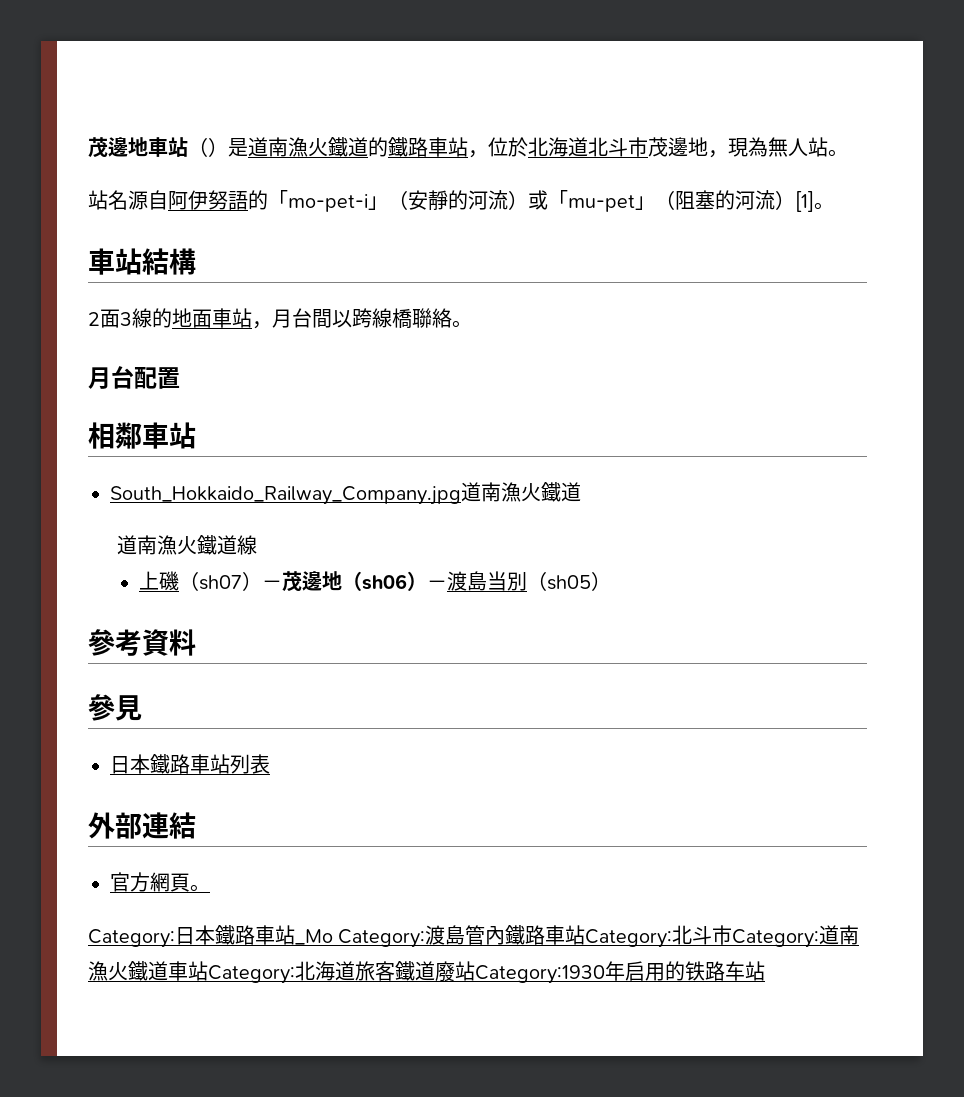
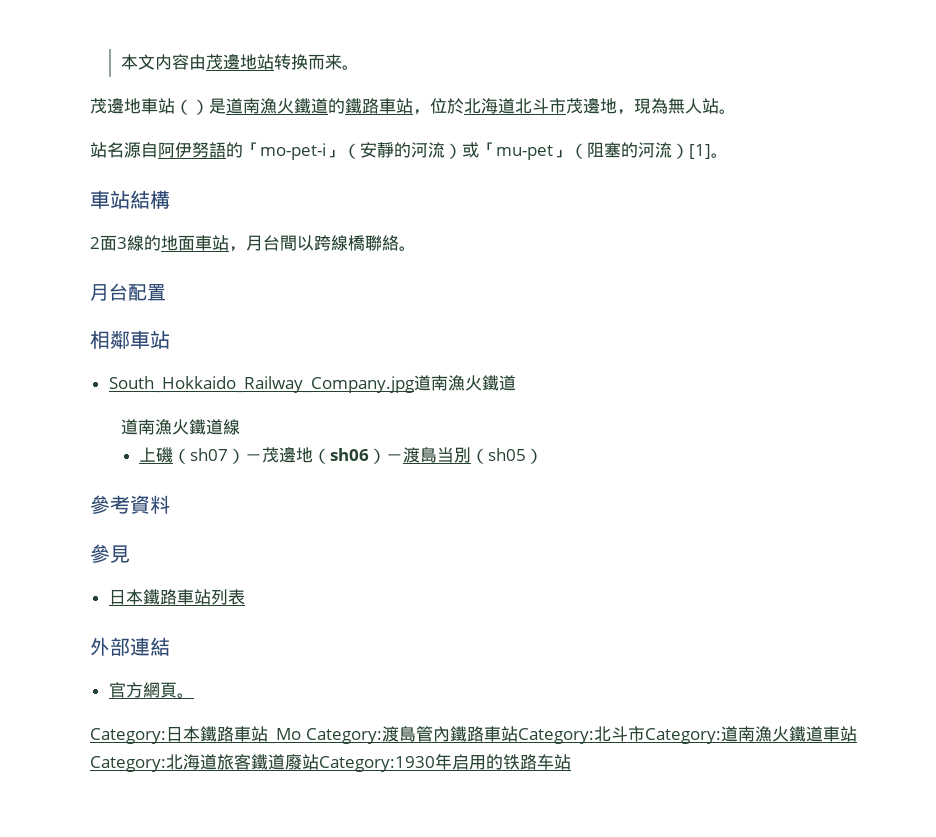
(88, 147) none -> [120,54,359,70] 本文内容由茂邊地站转换而来。 //

